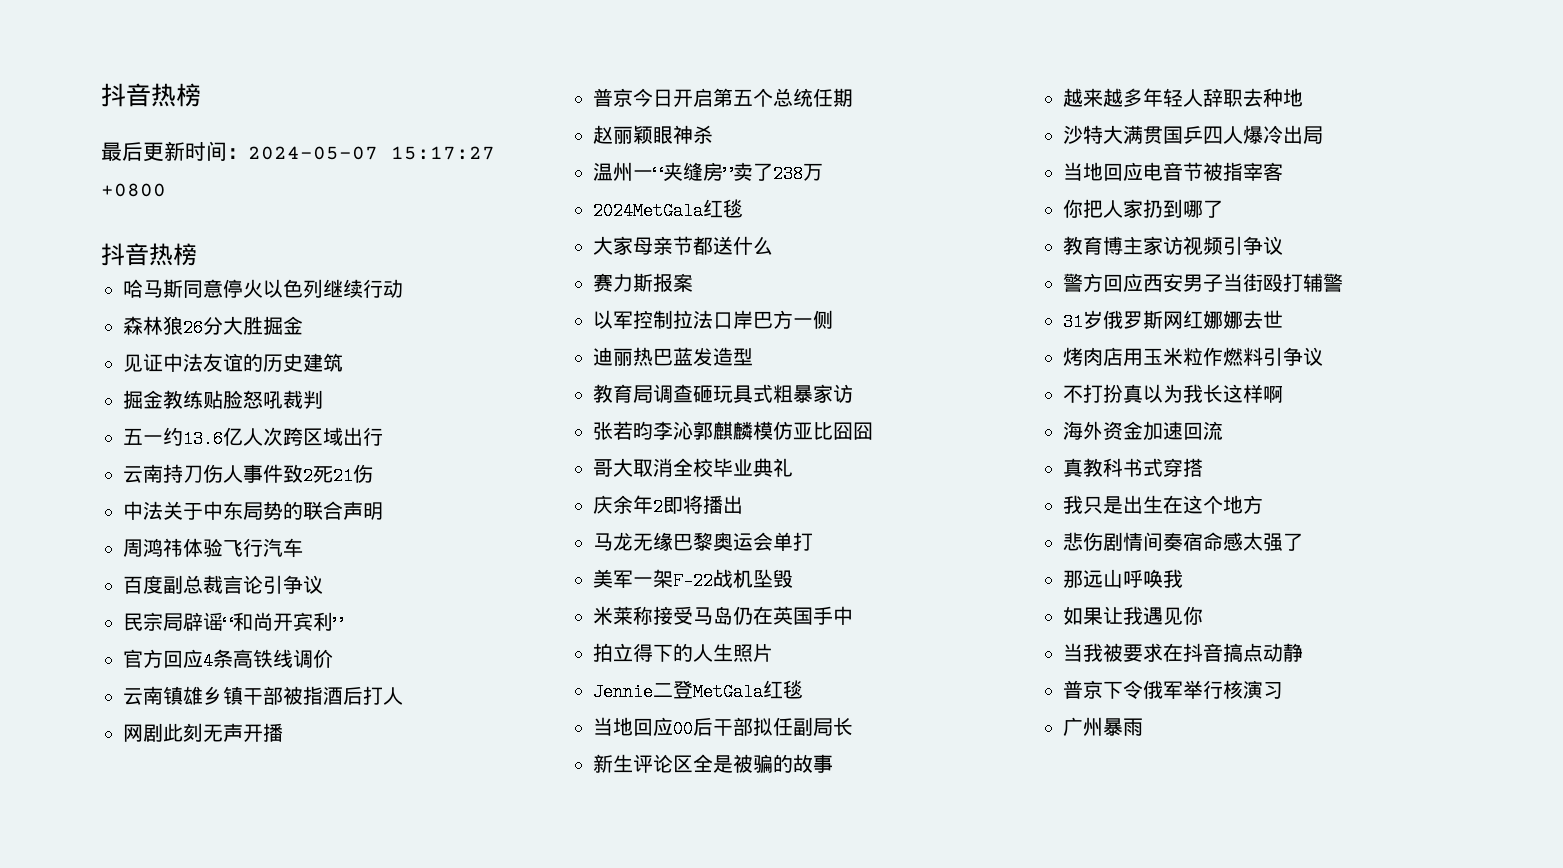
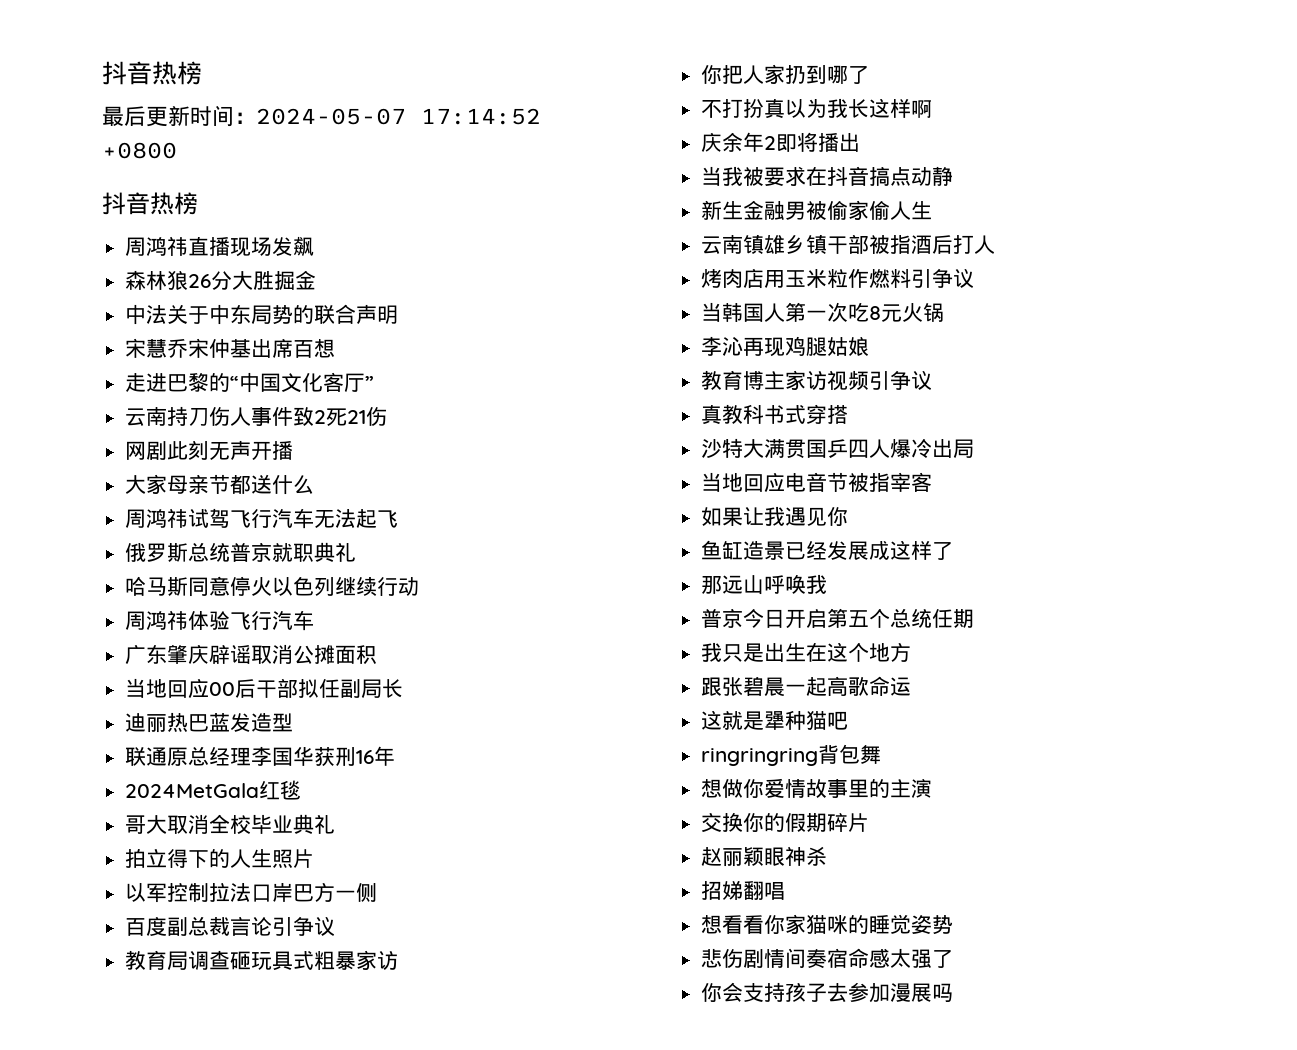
[391,146,495,160] 15:17:27 -> [421,108,541,125] 17:14:52
(197, 254) none -> [125,236,315,257] [125,270,317,290] [125,304,399,325] [125,338,336,358] [125,372,375,393] [125,406,388,426] [125,440,294,461] [125,474,315,495] [125,508,399,529] [125,542,357,562] // 周鸿祎直播现场发飙 // 森林狼26分大胜掘金 // 中法关于中东局势的联合声明 // 宋慧乔宋仲基出席百想 // 走进巴黎的“中国文化客厅” // 云南持刀伤人事件致2死21伤 // 网剧此刻无声开播 // 大家母亲节都送什么 // 周鸿祎试驾飞行汽车无法起飞 // 俄罗斯总统普京就职典礼
[123,316,303,337] [123,353,343,372] [123,390,323,409] [123,427,383,448] [123,464,373,485] [123,501,383,520] // 森林狼26分大胜掘金 // 见证中法友谊的历史建筑 // 掘金教练贴脸怒吼裁判 // 五一约13.6亿人次跨区域出行 // 云南持刀伤人事件致2死21伤 // 中法关于中东局势的联合声明 -> (420, 586) none
(303, 548) none -> [125,644,378,665] [125,678,404,698] [125,712,294,733] [125,746,396,767] [125,780,302,800] [125,814,336,834] [125,848,315,868] [125,882,378,903] // 广东肇庆辟谣取消公摊面积 // 当地回应00后干部拟任副局长 // 迪丽热巴蓝发造型 // 联通原总经理李国华获刑16年 // 2024MetGala红毯 // 哥大取消全校毕业典礼 // 拍立得下的人生照片 // 以军控制拉法口岸巴方一侧
[123,612,343,632] [123,649,333,670] 民宗局辟谣“和尚开宾利” // 官方回应4条高铁线调价 -> [125,950,399,971] [701,64,870,84] [701,98,933,119] [701,132,861,152] [701,166,954,186] [701,200,933,221] 教育局调查砸玩具式粗暴家访 // 你把人家扔到哪了 // 不打扮真以为我长这样啊 // 庆余年2即将播出 // 当我被要求在抖音搞点动静 // 新生金融男被偷家偷人生
[123,723,283,742] [593,88,853,107] [593,125,713,144] [593,162,823,183] [593,199,743,220] [593,236,773,255] [593,273,693,292] [593,310,833,329] [593,347,753,366] [593,384,853,403] [593,421,873,440] [593,458,793,477] [593,495,743,516] [593,532,813,551] [593,569,793,590] [593,606,853,625] [593,643,773,662] [593,680,803,701] [593,717,853,738] [593,754,833,773] [1063,88,1303,107] 网剧此刻无声开播 // 普京今日开启第五个总统任期 // 赵丽颖眼神杀 // 温州一“夹缝房”卖了238万 // 2024MetGala红毯 // 大家母亲节都送什么 // 赛力斯报案 // 以军控制拉法口岸巴方一侧 // 迪丽热巴蓝发造型 // 教育局调查砸玩具式粗暴家访 // 张若昀李沁郭麒麟模仿亚比囧囧 // 哥大取消全校毕业典礼 // 庆余年2即将播出 // 马龙无缘巴黎奥运会单打 // 美军一架F-22战机坠毁 // 米莱称接受马岛仍在英国手中 // 拍立得下的人生照片 // Jennie二登MetGala红毯 // 当地回应00后干部拟任副局长 // 新生评论区全是被骗的故事 // 越来越多年轻人辞职去种地 -> [701,268,975,289] [701,302,945,322] [701,336,870,357] [701,370,933,391] [701,404,849,425] 烤肉店用玉米粒作燃料引争议 // 当韩国人第一次吃8元火锅 // 李沁再现鸡腿姑娘 // 教育博主家访视频引争议 // 真教科书式穿搭
[1063,199,1223,218] [1063,236,1283,256] [1063,273,1343,292] [1063,310,1283,331] [1063,347,1323,366] [1063,384,1283,403] [1063,421,1223,441] [1063,458,1203,477] 你把人家扔到哪了 // 教育博主家访视频引争议 // 警方回应西安男子当街殴打辅警 // 31岁俄罗斯网红娜娜去世 // 烤肉店用玉米粒作燃料引争议 // 不打扮真以为我长这样啊 // 海外资金加速回流 // 真教科书式穿搭 -> [701,506,849,526] [701,540,954,560] [701,574,828,595] [701,608,975,629] 如果让我遇见你 // 鱼缸造景已经发展成这样了 // 那远山呼唤我 // 普京今日开启第五个总统任期
(1263, 504) none -> [701,676,912,697] [701,710,849,730] [701,744,882,766] [701,778,933,798] [701,812,870,833] [701,846,828,867] [701,880,786,900] [701,914,954,935] // 跟张碧晨一起高歌命运 // 这就是犟种猫吧 // ringringring背包舞 // 想做你爱情故事里的主演 // 交换你的假期碎片 // 赵丽颖眼神杀 // 招娣翻唱 // 想看看你家猫咪的睡觉姿势
[1063,569,1183,588] [1063,606,1203,625] [1063,643,1303,662] [1063,680,1283,699] [1063,717,1143,737] 那远山呼唤我 // 如果让我遇见你 // 当我被要求在抖音搞点动静 // 普京下令俄军举行核演习 // 广州暴雨 -> [701,982,954,1003] 你会支持孩子去参加漫展吗

